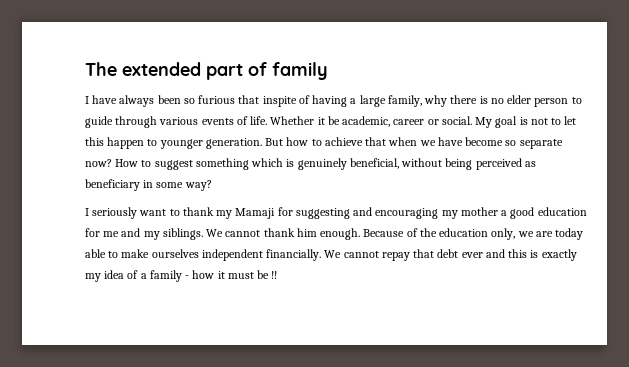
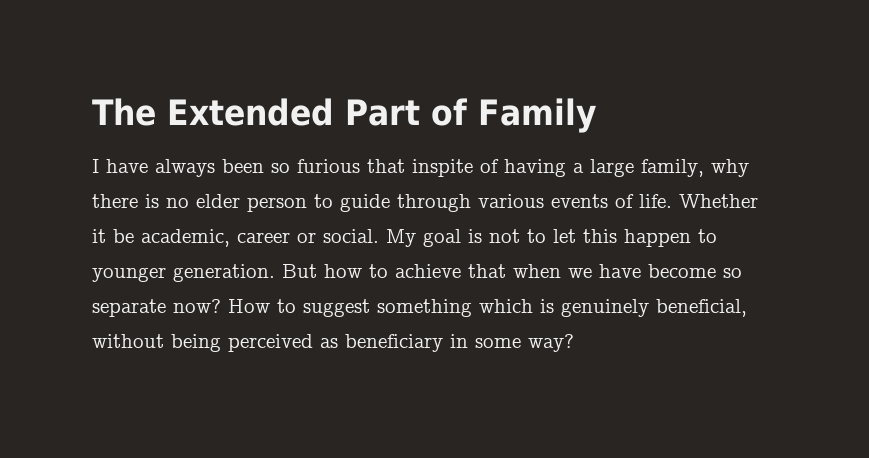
[122,62,328,80] extended part of family -> [167,98,597,133] Extended Part of Family
[85,207,587,219] [85,228,584,240] [85,249,577,261] [85,270,278,282] // I seriously want to thank my Mamaji for suggesting and encouraging my mother a good education for me and my siblings. We cannot thank him enough. Because of the education only, we are today able to make ourselves independent financially. We cannot repay that debt ever and this is exactly my idea of a family - how it must be !! -> (574, 343) none

